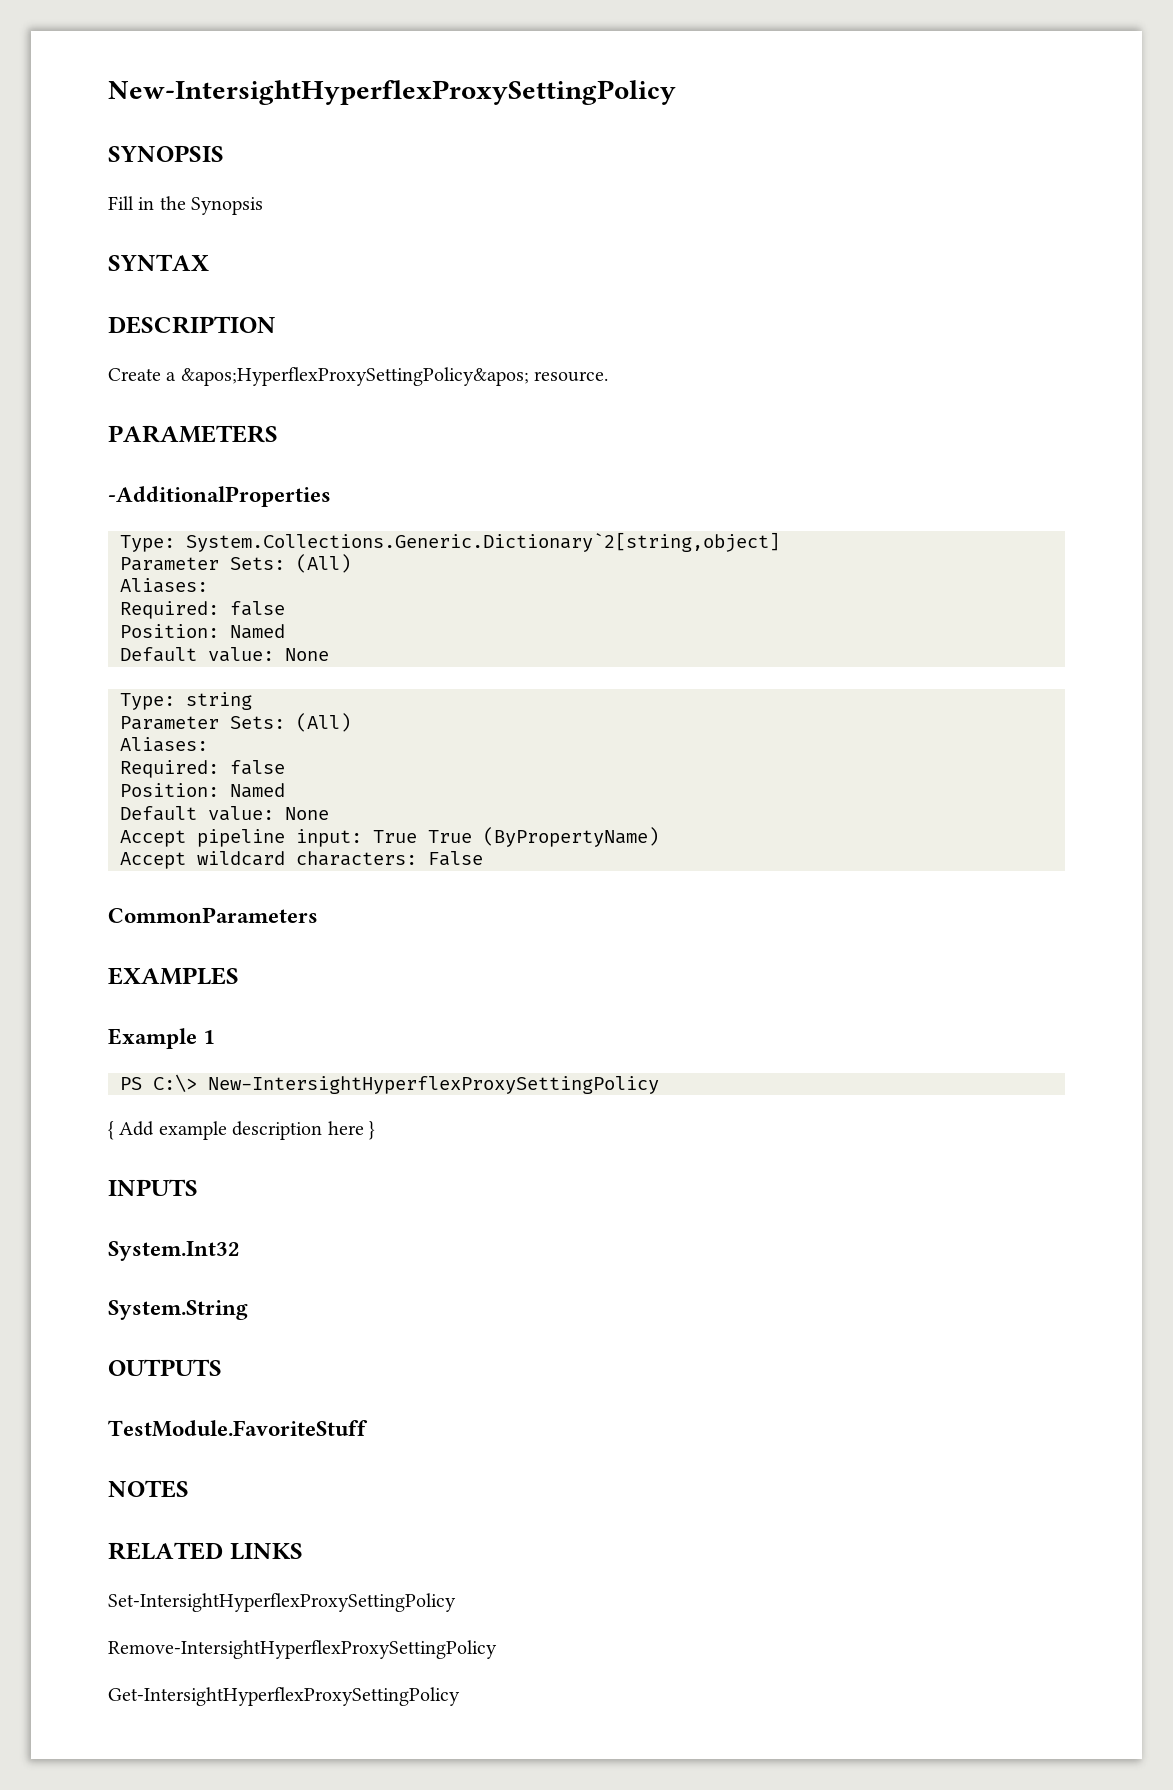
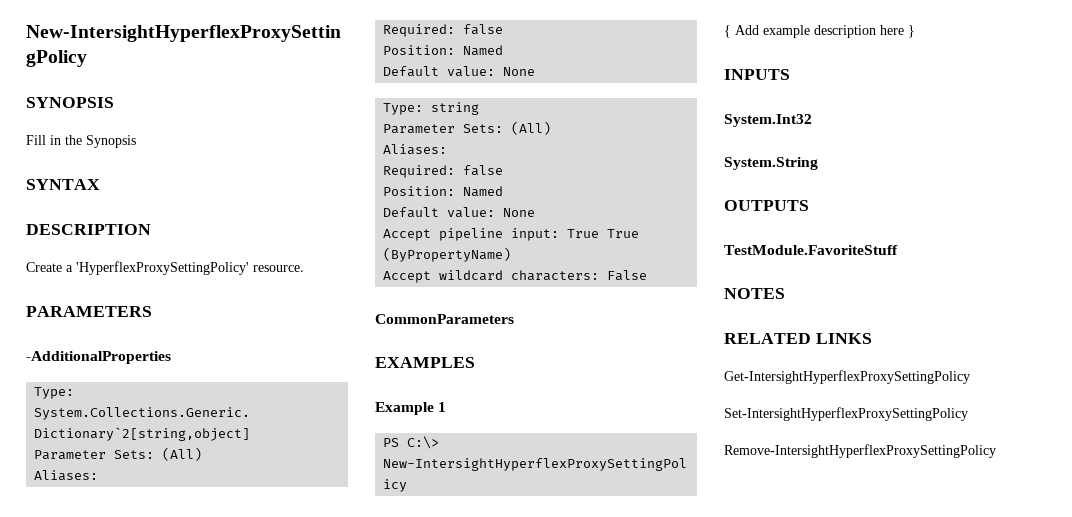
[180,367,529,386] &apos;HyperflexProxySettingPolicy&apos; -> [76,261,249,275] 'HyperflexProxySettingPolicy'
(303, 1551) none -> [724,370,970,384] // Get-IntersightHyperflexProxySettingPolicy
[108,1687,460,1706] // Get-IntersightHyperflexProxySettingPolicy -> (996, 451) none

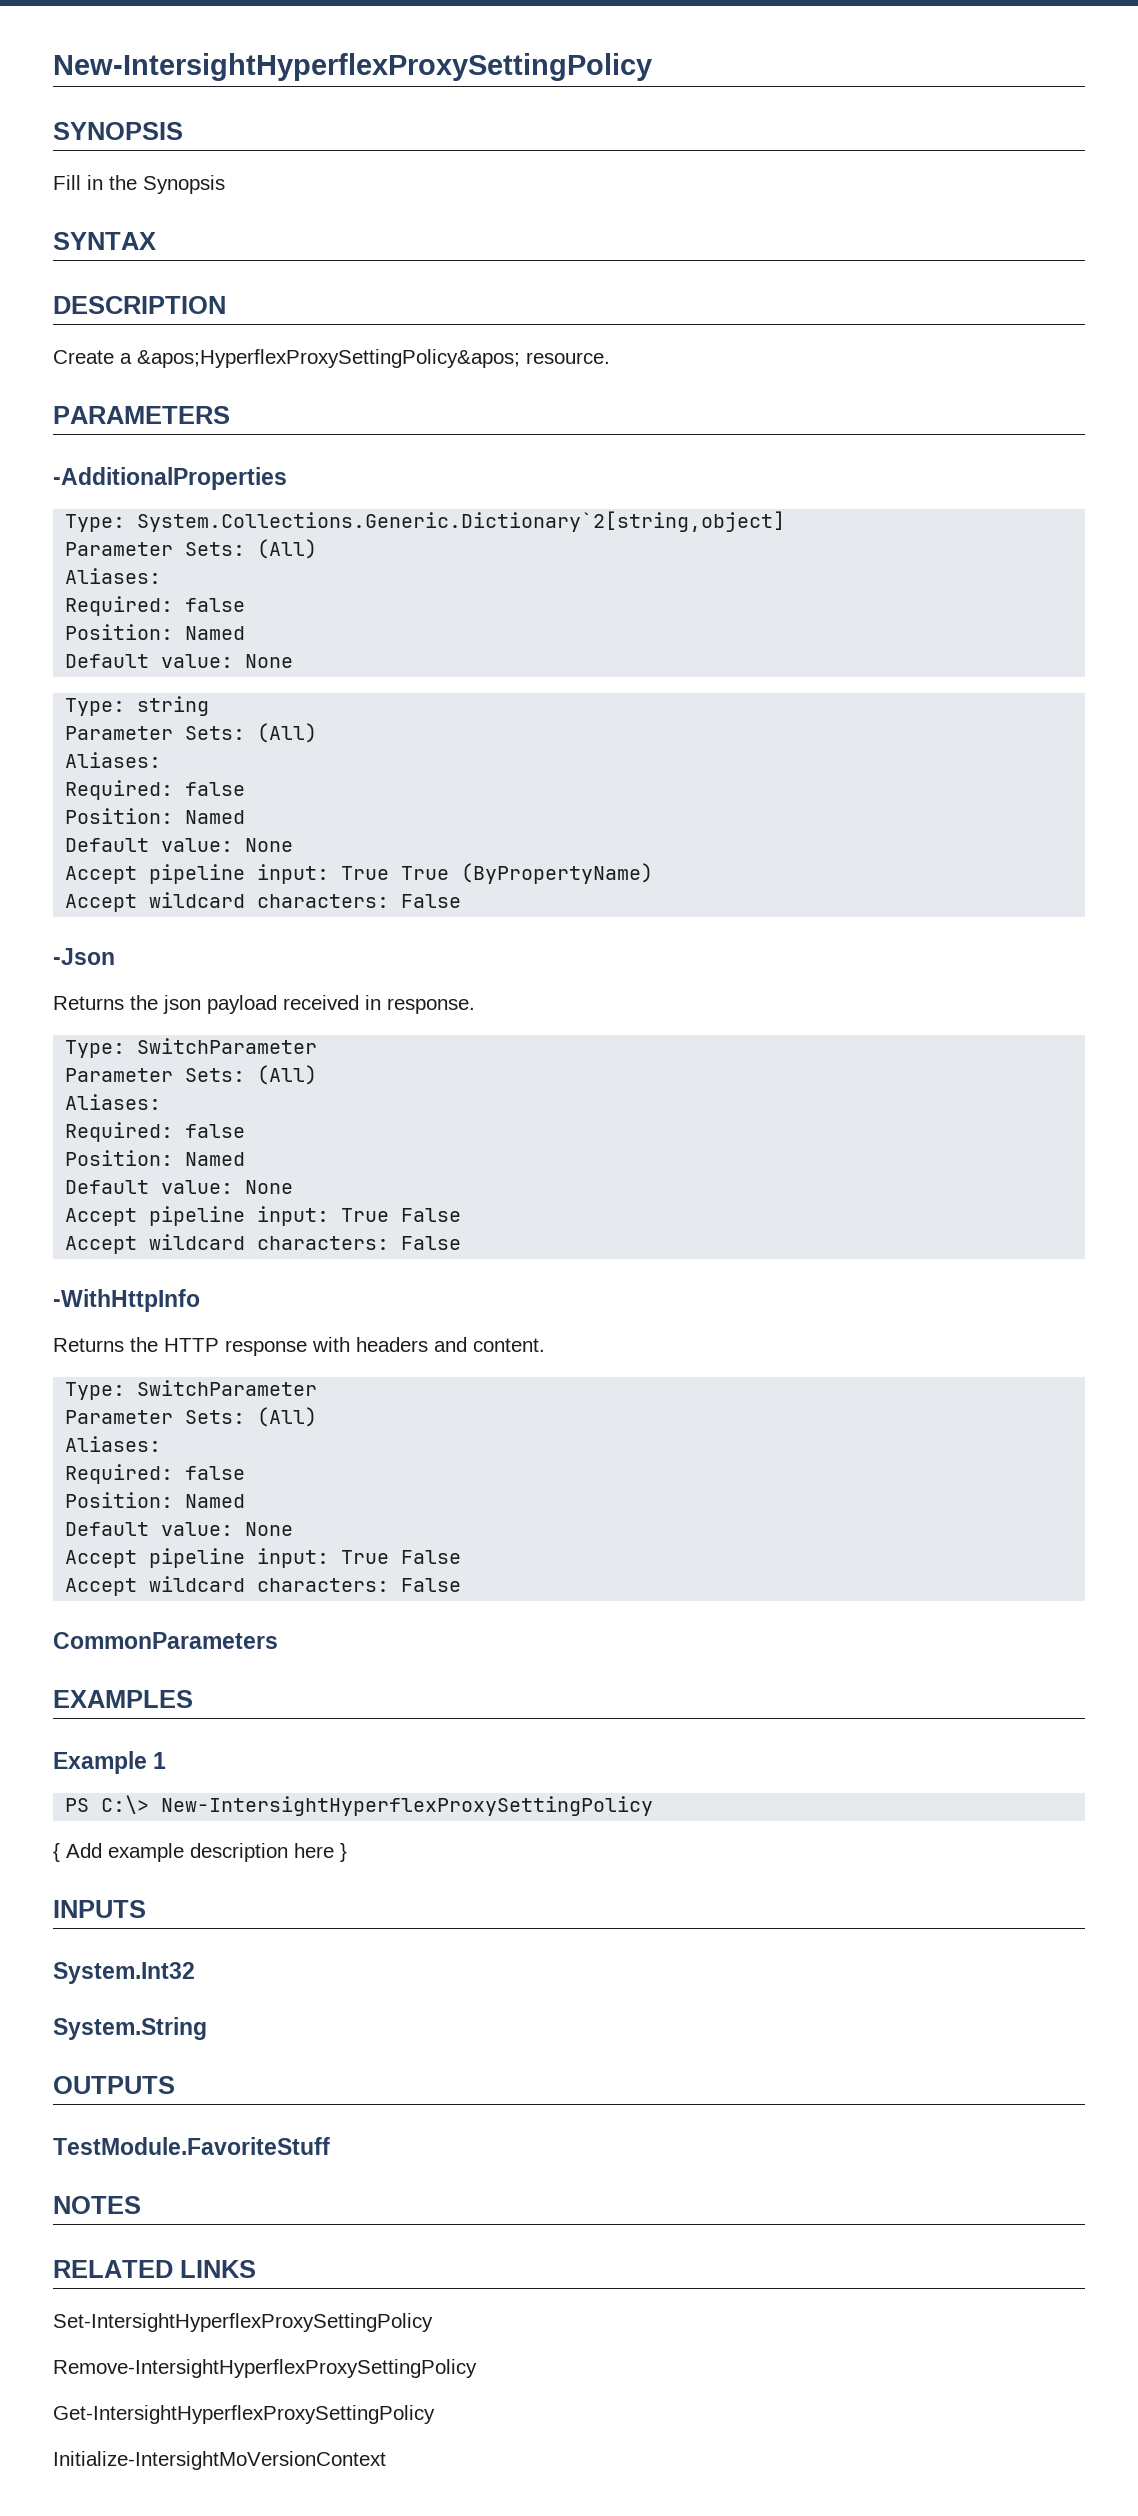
[76,261,249,275] 'HyperflexProxySettingPolicy' -> [137,349,520,368] &apos;HyperflexProxySettingPolicy&apos;
(648, 275) none -> [53,948,115,965] [53,995,475,1014] [65,1038,318,1058] [65,1065,318,1085] [65,1094,162,1110] [65,1122,246,1142] [65,1150,246,1166] [65,1180,294,1194] [65,1206,462,1226] [65,1234,462,1254] [53,1289,200,1312] [53,1337,545,1356] [65,1380,318,1400] [65,1407,318,1427] [65,1436,162,1452] [65,1464,246,1484] [65,1492,246,1508] [65,1522,294,1536] [65,1548,462,1568] [65,1576,462,1596] // -Json // Returns the json payload received in response. // Type: SwitchParameter // Parameter Sets: (All) // Aliases: // Required: false // Position: Named // Default value: None // Accept pipeline input: True False // Accept wildcard characters: False // -WithHttpInfo // Returns the HTTP response with headers and content. // Type: SwitchParameter // Parameter Sets: (All) // Aliases: // Required: false // Position: Named // Default value: None // Accept pipeline input: True False // Accept wildcard characters: False
[724,370,970,384] // Get-IntersightHyperflexProxySettingPolicy -> (256, 2269) none
(996, 451) none -> [53,2405,435,2424] [53,2451,386,2470] // Get-IntersightHyperflexProxySettingPolicy // Initialize-IntersightMoVersionContext

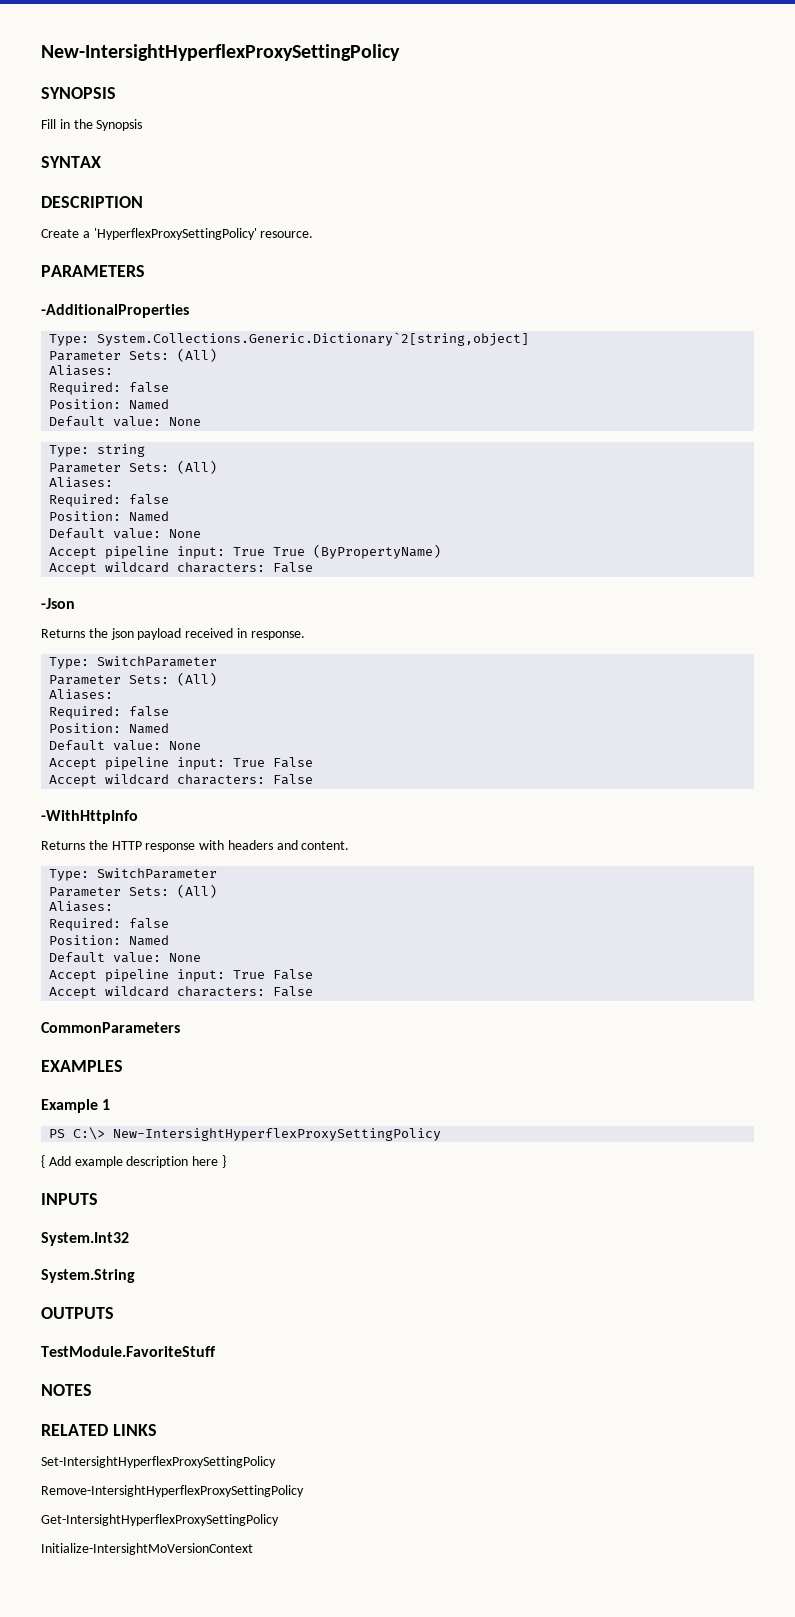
[137,349,520,368] &apos;HyperflexProxySettingPolicy&apos; -> [93,228,257,240] 'HyperflexProxySettingPolicy'

